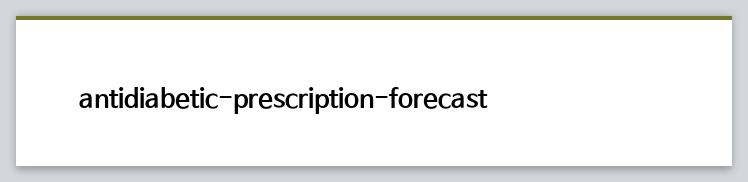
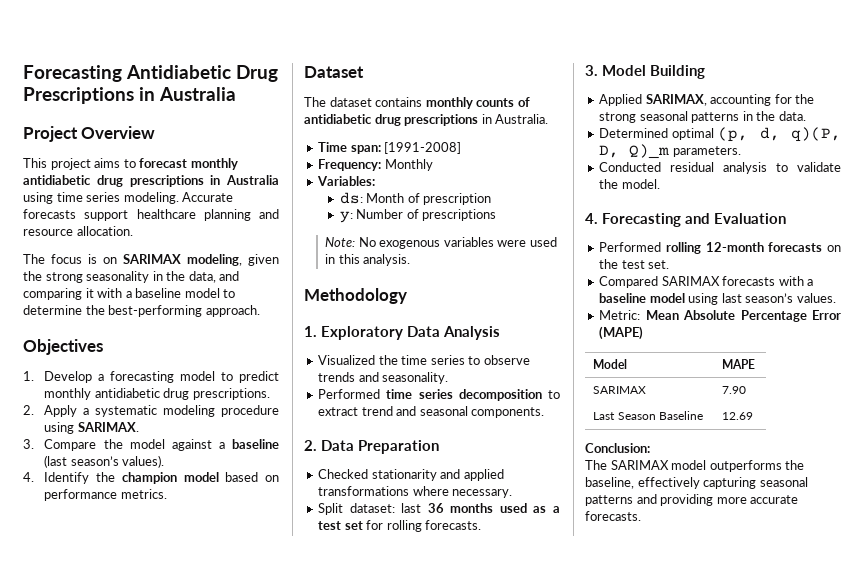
[79,87,488,114] antidiabetic-prescription-forecast -> [23,65,278,82] [23,87,236,104] [23,126,156,142] [23,158,238,170] [23,175,279,187] [23,192,234,204] [23,209,279,221] [23,226,133,236] [23,254,279,266] [23,271,240,283] [23,288,236,300] [23,305,260,317] [23,339,103,355] [23,371,279,383] [44,388,270,400] [23,405,279,417] [44,422,139,434] [23,439,280,451] [44,455,165,468] [23,472,279,484] [44,489,167,501] [304,66,364,78] [304,97,530,109] [304,114,549,126] [318,142,462,154] [318,159,433,171] [317,176,376,186] [339,192,492,205] [339,209,497,223] [325,237,558,249] [325,254,411,266] [304,288,407,304] [304,326,500,340] [318,355,530,365] [318,372,449,384] [318,389,560,401] [318,406,545,418] [304,440,439,454] [318,469,504,481] [318,486,513,498] [318,503,560,515] [318,520,482,532] [585,65,705,79] [599,94,815,106] [599,111,806,123] [599,127,841,142] [599,144,741,159] [599,162,841,174] [599,179,660,189] [585,213,786,227] [599,242,841,254] [599,259,670,269] [599,276,814,288] [599,293,836,305] [599,310,841,322] [599,326,644,340] [593,359,628,369] [722,359,756,369] [593,386,647,394] [722,386,747,394] [593,411,703,420] [722,412,754,420] [585,443,650,453] [585,460,805,472] [585,477,808,489] [585,494,799,506] [585,511,641,521] Forecasting Antidiabetic Drug Prescriptions in Australia // Project Overview // This project aims to forecast monthly antidiabetic drug prescriptions in Australia using time series modeling. Accurate forecasts support healthcare planning and resource allocation. // The focus is on SARIMAX modeling, given the strong seasonality in the data, and comparing it with a baseline model to determine the best-performing approach. // Objectives // 1. Develop a forecasting model to predict monthly antidiabetic drug prescriptions. // 2. Apply a systematic modeling procedure using SARIMAX. // 3. Compare the model against a baseline (last season’s values). // 4. Identify the champion model based on performance metrics. // Dataset // The dataset contains monthly counts of antidiabetic drug prescriptions in Australia. // Time span: [1991-2008] // Frequency: Monthly // Variables: // ds: Month of prescription // y: Number of prescriptions // Note: No exogenous variables were used in this analysis. // Methodology // 1. Exploratory Data Analysis // Visualized the time series to observe trends and seasonality. // Performed time series decomposition to extract trend and seasonal components. // 2. Data Preparation // Checked stationarity and applied transformations where necessary. // Split dataset: last 36 months used as a test set for rolling forecasts. // 3. Model Building // Applied SARIMAX, accounting for the strong seasonal patterns in the data. // Determined optimal (p, d, q)(P, D, Q)_m parameters. // Conducted residual analysis to validate the model. // 4. Forecasting and Evaluation // Performed rolling 12-month forecasts on the test set. // Compared SARIMAX forecasts with a baseline model using last season’s values. // Metric: Mean Absolute Percentage Error (MAPE) // Model | MAPE // SARIMAX | 7.90 // Last Season Baseline | 12.69 // Conclusion: // The SARIMAX model outperforms the baseline, effectively capturing seasonal patterns and providing more accurate forecasts.

